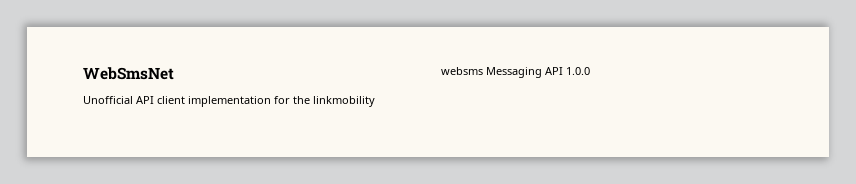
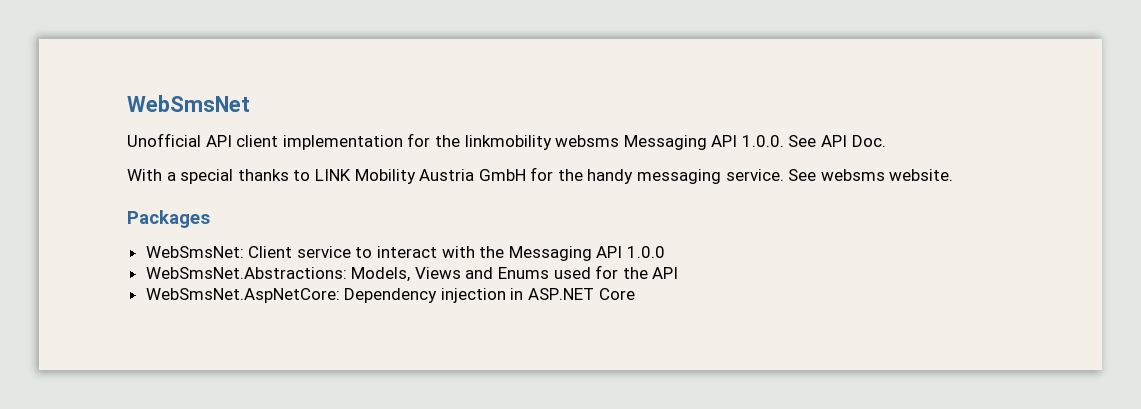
[566,67,590,75] 1.0.0 -> [741,135,886,147] [127,167,954,184] [127,210,210,228] [145,246,666,261] [145,265,679,282] [145,288,635,303] 1.0.0. See API Doc. // With a special thanks to LINK Mobility Austria GmbH for the handy messaging service. See websms website. // Packages // WebSmsNet: Client service to interact with the Messaging API 1.0.0 // WebSmsNet.Abstractions: Models, Views and Enums used for the API // WebSmsNet.AspNetCore: Dependency injection in ASP.NET Core

